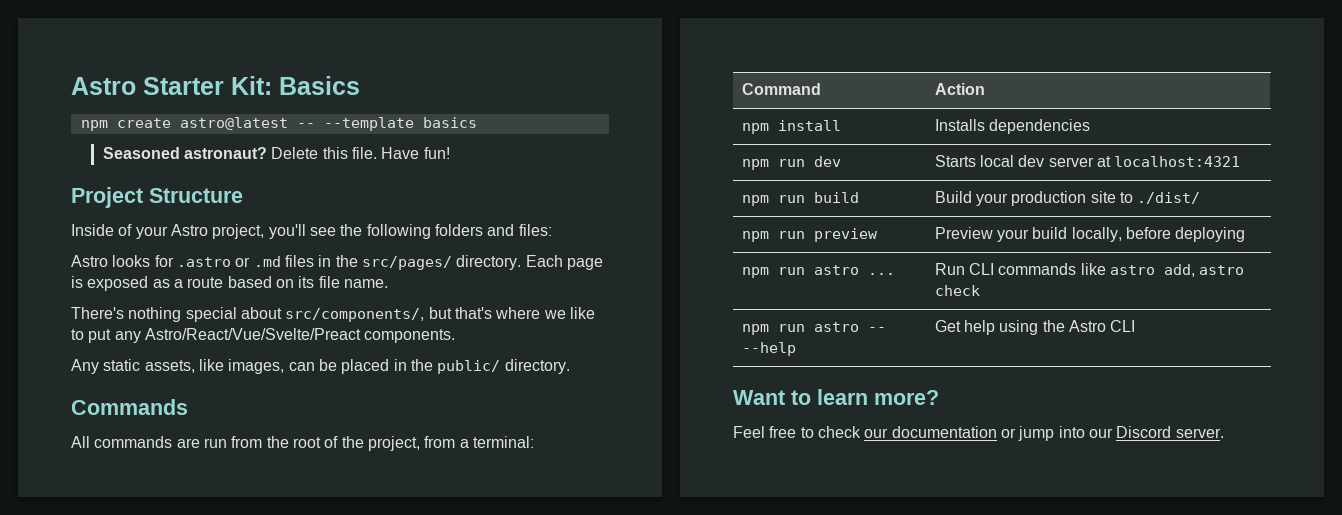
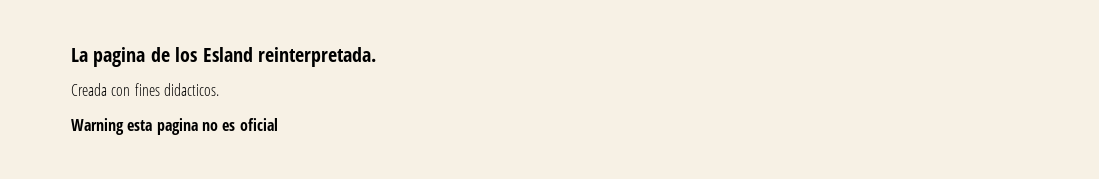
[71,76,360,95] [80,117,477,131] [102,147,450,159] [71,187,243,208] [71,224,552,239] [71,255,603,270] [71,276,388,291] [71,307,595,322] [71,328,456,343] [71,359,570,374] [71,399,188,415] [71,436,534,451] [741,83,821,95] [934,83,985,95] [741,120,841,134] [934,119,1090,134] [741,156,841,170] [934,155,1241,167] [741,192,859,206] [934,191,1201,206] [741,228,878,242] [934,227,1246,242] [741,265,895,278] [934,263,1245,277] [934,285,980,296] [741,322,886,335] [741,342,796,356] [934,320,1136,335] [733,389,939,405] [733,426,1224,441] Astro Starter Kit: Basics // npm create astro@latest -- --template basics // Seasoned astronaut? Delete this file. Have fun! // Project Structure // Inside of your Astro project, you'll see the following folders and files: // Astro looks for .astro or .md files in the src/pages/ directory. Each page is exposed as a route based on its file name. // There's nothing special about src/components/, but that's where we like to put any Astro/React/Vue/Svelte/Preact components. // Any static assets, like images, can be placed in the public/ directory. // Commands // All commands are run from the root of the project, from a terminal: // Command | Action // npm install | Installs dependencies // npm run dev | Starts local dev server at localhost:4321 // npm run build | Build your production site to ./dist/ // npm run preview | Preview your build locally, before deploying // npm run astro ... | Run CLI commands like astro add, astro check // npm run astro -- --help | Get help using the Astro CLI // Want to learn more? // Feel free to check our documentation or jump into our Discord server. -> [71,47,376,67] [71,83,219,96] [71,118,278,135] La pagina de los Esland reinterpretada. // Creada con fines didacticos. // Warning esta pagina no es oficial

